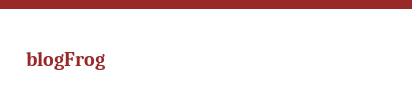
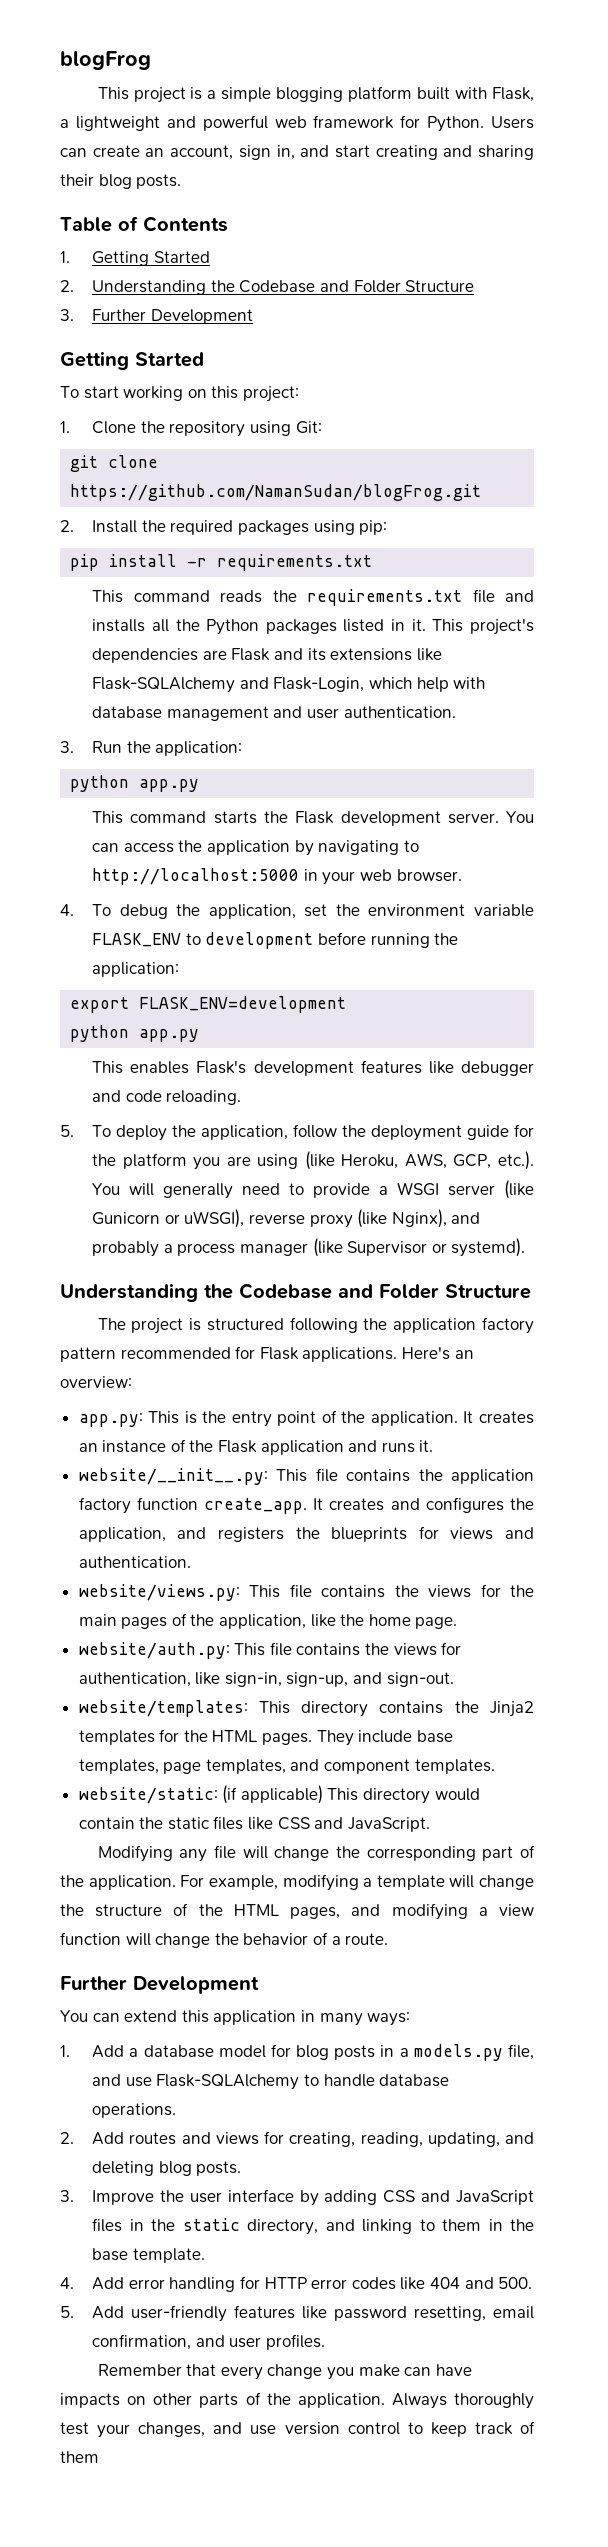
(105, 60) none -> [97,86,534,103] [60,115,534,132] [60,145,534,160] [60,174,182,189] [60,216,228,232] [60,251,210,266] [60,280,475,295] [60,309,253,324] [60,351,204,370] [60,386,299,402] [60,421,322,437] [70,455,159,472] [70,484,482,501] [60,520,388,535] [70,554,373,571] [92,589,534,606] [92,619,534,635] [92,648,442,663] [92,677,486,693] [92,706,456,721] [60,741,243,756] [70,775,200,792] [92,811,534,826] [92,840,419,856] [92,868,462,885] [60,904,534,919] [92,932,459,949] [92,962,180,977] [70,996,347,1013] [70,1025,200,1042] [92,1060,534,1076] [92,1090,242,1105] [60,1124,534,1141] [92,1151,534,1170] [92,1180,534,1199] [92,1209,481,1228] [92,1238,526,1257] [60,1283,531,1302] [97,1317,534,1334] [60,1346,474,1362] [60,1376,132,1388] [78,1410,534,1427] [78,1439,434,1455] [78,1468,534,1485] [78,1497,535,1514] [78,1526,534,1542] [78,1556,191,1568] [78,1584,534,1601] [78,1613,458,1629] [78,1642,462,1659] [78,1672,454,1687] [78,1700,534,1717] [78,1729,453,1746] [78,1759,495,1774] [78,1785,480,1804] [78,1816,430,1832] [97,1845,535,1862] [60,1874,534,1891] [60,1903,534,1920] [60,1932,389,1948] [60,1976,259,1994] [60,2010,411,2026] [60,2044,534,2061] [92,2074,450,2090] [92,2103,177,2118] [60,2131,534,2147] [92,2161,242,2176] [60,2189,534,2206] [92,2218,535,2235] [92,2248,205,2263] [60,2276,533,2292] [60,2305,534,2322] [92,2334,326,2350] [97,2364,472,2380] [60,2392,534,2409] [60,2421,536,2438] [60,2451,99,2463] // This project is a simple blogging platform built with Flask, a lightweight and powerful web framework for Python. Users can create an account, sign in, and start creating and sharing their blog posts. // Table of Contents // 1. Getting Started // 2. Understanding the Codebase and Folder Structure // 3. Further Development // Getting Started // To start working on this project: // 1. Clone the repository using Git: // git clone https://github.com/NamanSudan/blogFrog.git // 2. Install the required packages using pip: // pip install -r requirements.txt // This command reads the requirements.txt file and installs all the Python packages listed in it. This project's dependencies are Flask and its extensions like Flask-SQLAlchemy and Flask-Login, which help with database management and user authentication. // 3. Run the application: // python app.py // This command starts the Flask development server. You can access the application by navigating to http://localhost:5000 in your web browser. // 4. To debug the application, set the environment variable FLASK_ENV to development before running the application: // export FLASK_ENV=development // python app.py // This enables Flask's development features like debugger and code reloading. // 5. To deploy the application, follow the deployment guide for the platform you are using (like Heroku, AWS, GCP, etc.). You will generally need to provide a WSGI server (like Gunicorn or uWSGI), reverse proxy (like Nginx), and probably a process manager (like Supervisor or systemd). // Understanding the Codebase and Folder Structure // The project is structured following the application factory pattern recommended for Flask applications. Here's an overview: // app.py: This is the entry point of the application. It creates an instance of the Flask application and runs it. // website/__init__.py: This file contains the application factory function create_app. It creates and configures the application, and registers the blueprints for views and authentication. // website/views.py: This file contains the views for the main pages of the application, like the home page. // website/auth.py: This file contains the views for authentication, like sign-in, sign-up, and sign-out. // website/templates: This directory contains the Jinja2 templates for the HTML pages. They include base templates, page templates, and component templates. // website/static: (if applicable) This directory would contain the static files like CSS and JavaScript. // Modifying any file will change the corresponding part of the application. For example, modifying a template will change the structure of the HTML pages, and modifying a view function will change the behavior of a route. // Further Development // You can extend this application in many ways: // 1. Add a database model for blog posts in a models.py file, and use Flask-SQLAlchemy to handle database operations. // 2. Add routes and views for creating, reading, updating, and deleting blog posts. // 3. Improve the user interface by adding CSS and JavaScript files in the static directory, and linking to them in the base template. // 4. Add error handling for HTTP error codes like 404 and 500. // 5. Add user-friendly features like password resetting, email confirmation, and user profiles. // Remember that every change you make can have impacts on other parts of the application. Always thoroughly test your changes, and use version control to keep track of them

